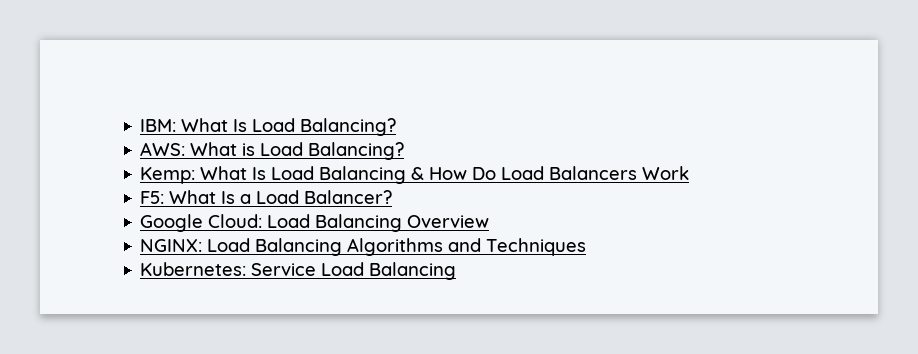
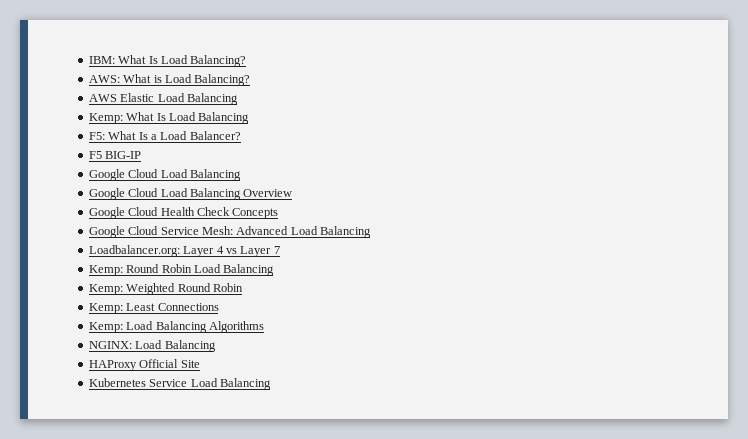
(405, 151) none -> [88,93,238,105] // AWS Elastic Load Balancing
[411,166,690,180] & How Do Load Balancers Work -> (250, 118) none
[140,214,490,232] // Google Cloud: Load Balancing Overview -> [88,151,142,159] [88,169,241,181] [88,188,293,200] [88,207,279,219] [88,226,371,238] [88,245,280,257] [88,264,275,276] [88,283,243,295] [88,303,219,314] [88,321,264,333] // F5 BIG-IP // Google Cloud Load Balancing // Google Cloud Load Balancing Overview // Google Cloud Health Check Concepts // Google Cloud Service Mesh: Advanced Load Balancing // Loadbalancer.org: Layer 4 vs Layer 7 // Kemp: Round Robin Load Balancing // Kemp: Weighted Round Robin // Kemp: Least Connections // Kemp: Load Balancing Algorithms
[347,238,587,256] [140,262,247,276] Algorithms and Techniques // Kubernetes: -> [88,359,200,371] [88,378,146,387] // HAProxy Official Site // Kubernetes

